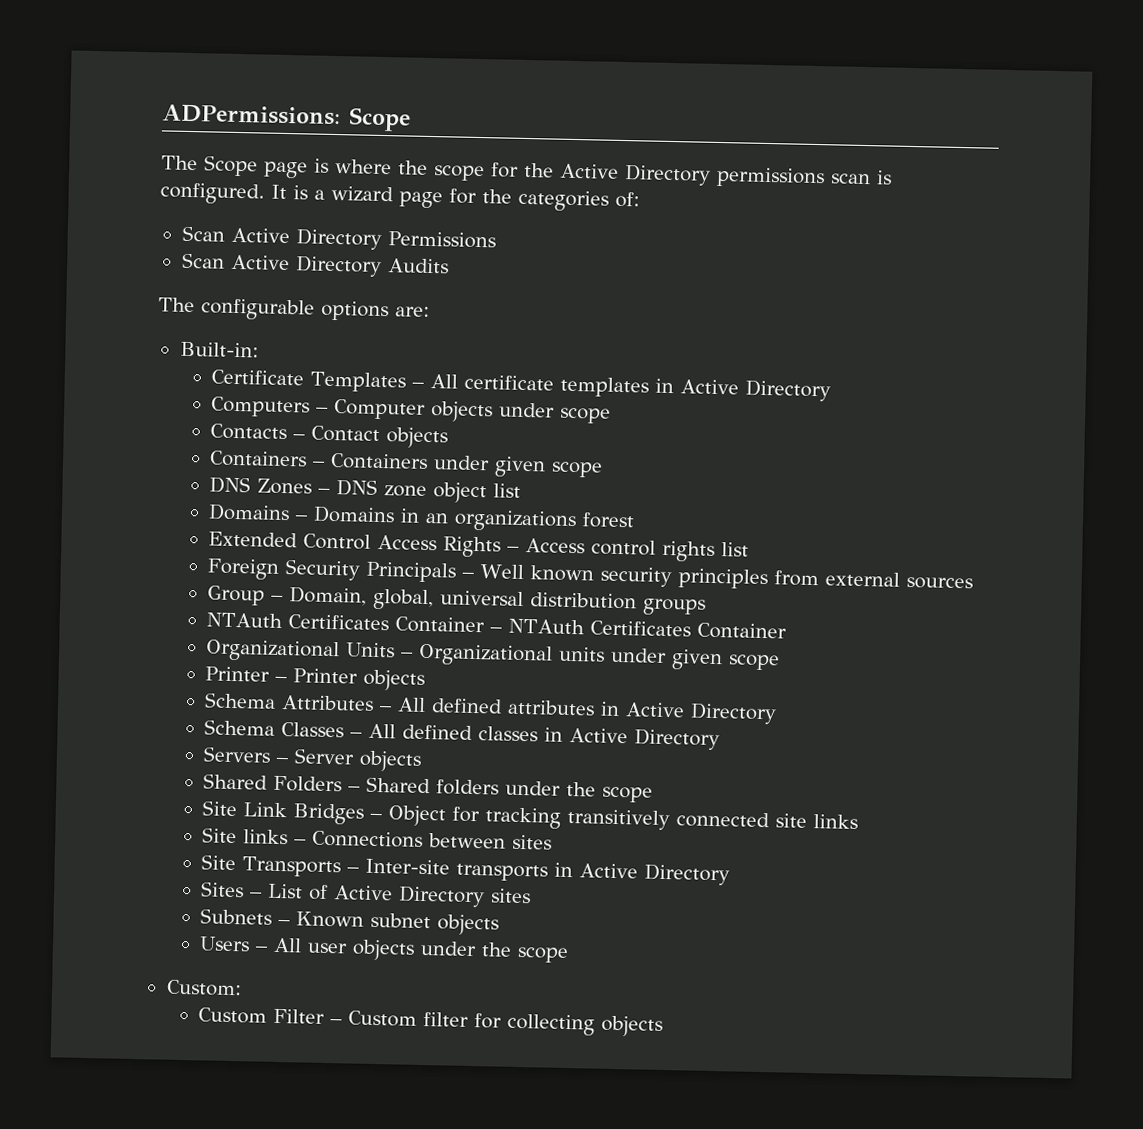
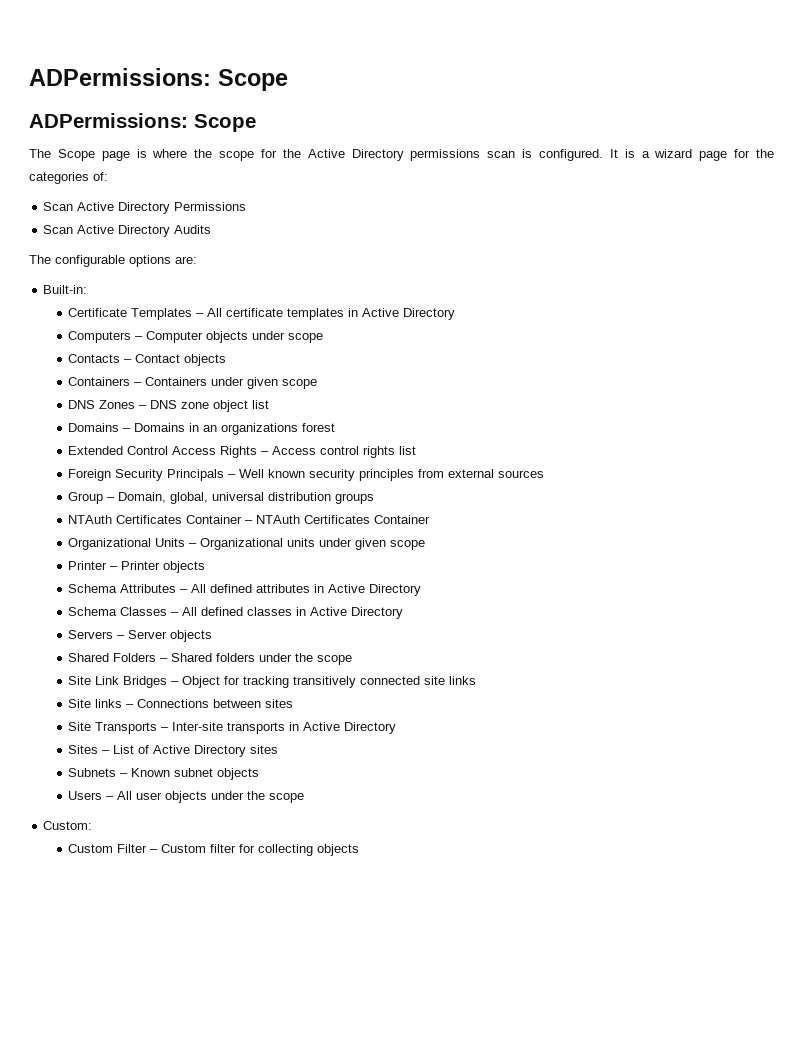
[162,104,411,132] ADPermissions: Scope -> [29,68,288,91] [29,113,256,132] ADPermissions: Scope // ADPermissions: Scope

